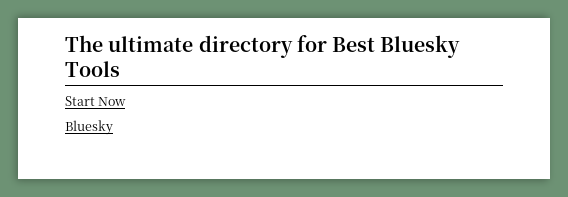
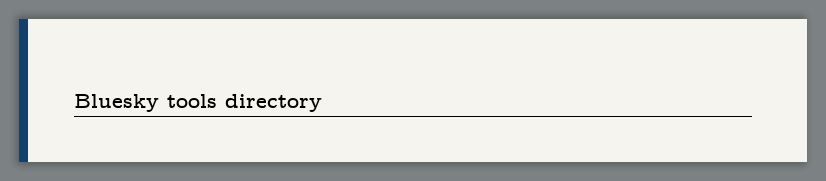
[65,35,461,58] [65,61,120,77] [65,96,127,106] [65,120,113,135] The ultimate directory for Best Bluesky Tools // Start Now // Bluesky -> [74,94,322,112] Bluesky tools directory

